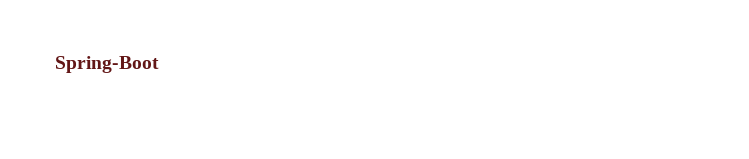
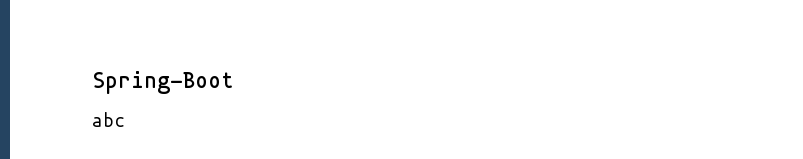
(159, 64) none -> [92,112,125,127] // abc

